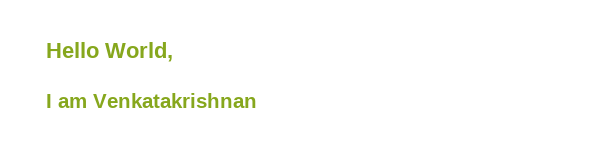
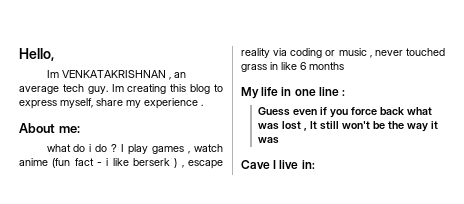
[46,42,173,62] [46,93,257,108] Hello World, // I am Venkatakrishnan -> [19,48,54,61] [46,70,186,80] [19,84,224,94] [19,98,203,109] [19,123,80,133] [46,144,224,155] [19,158,224,169] [241,48,445,58] [241,62,344,72] [241,87,346,99] [258,107,433,118] [258,121,439,132] [258,137,280,144] [241,160,315,169] Hello, // Im VENKATAKRISHNAN , an average tech guy. Im creating this blog to express myself, share my experience . // About me: // what do i do ? I play games , watch anime (fun fact - i like berserk ) , escape reality via coding or music , never touched grass in like 6 months // My life in one line : // Guess even if you force back what was lost , It still won't be the way it was // Cave I live in:

